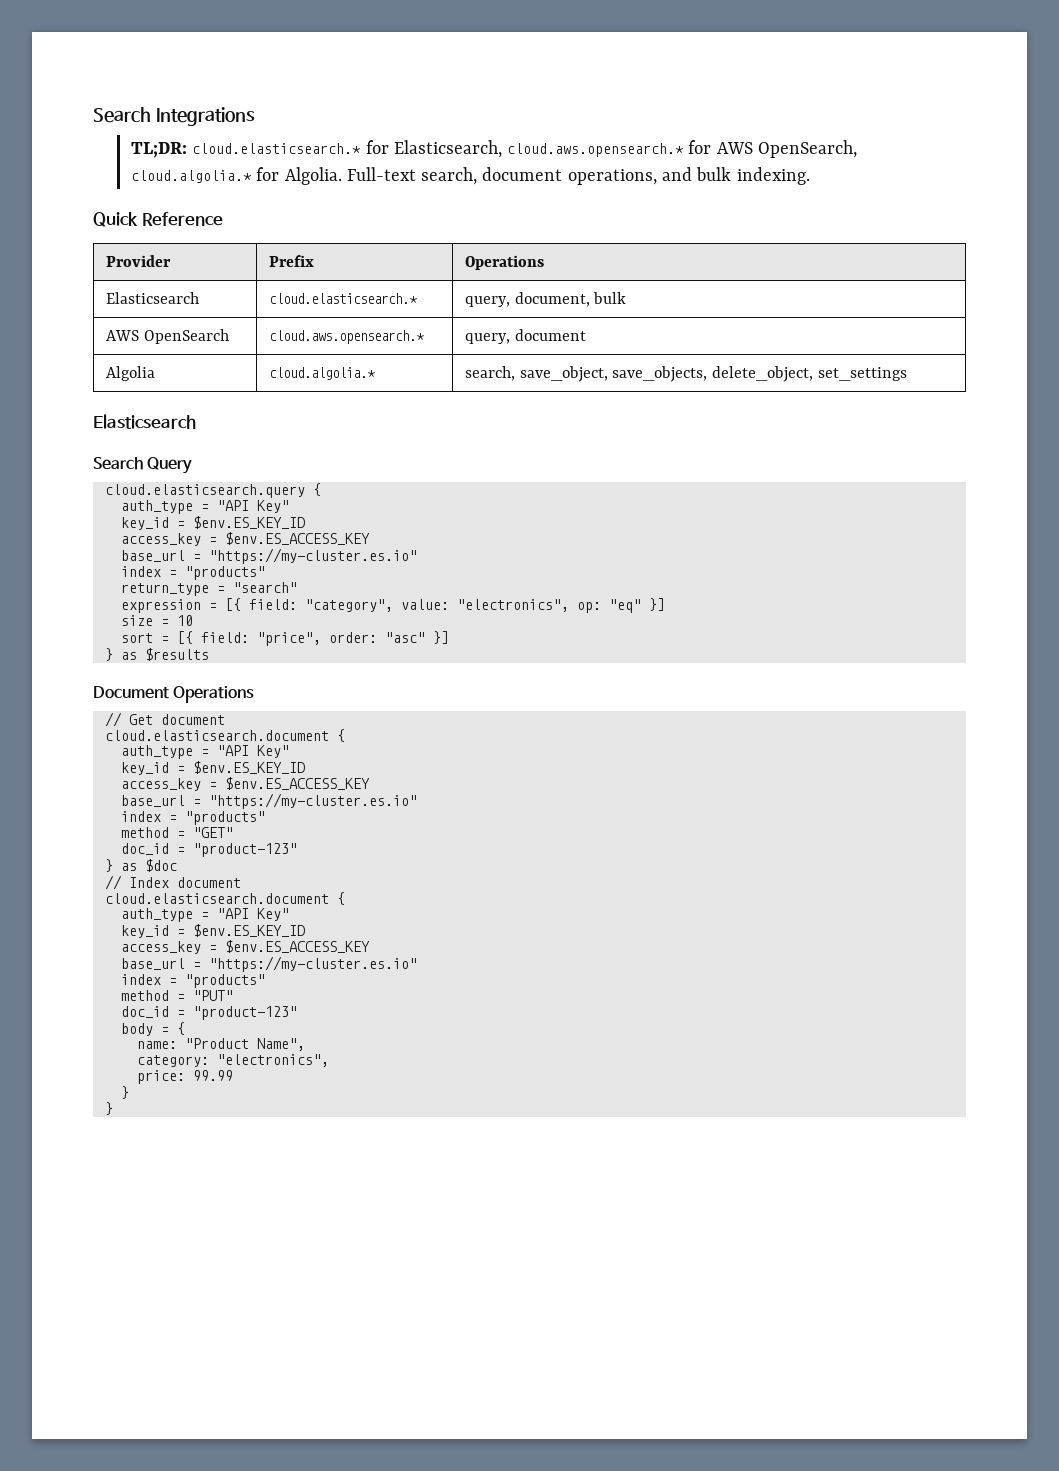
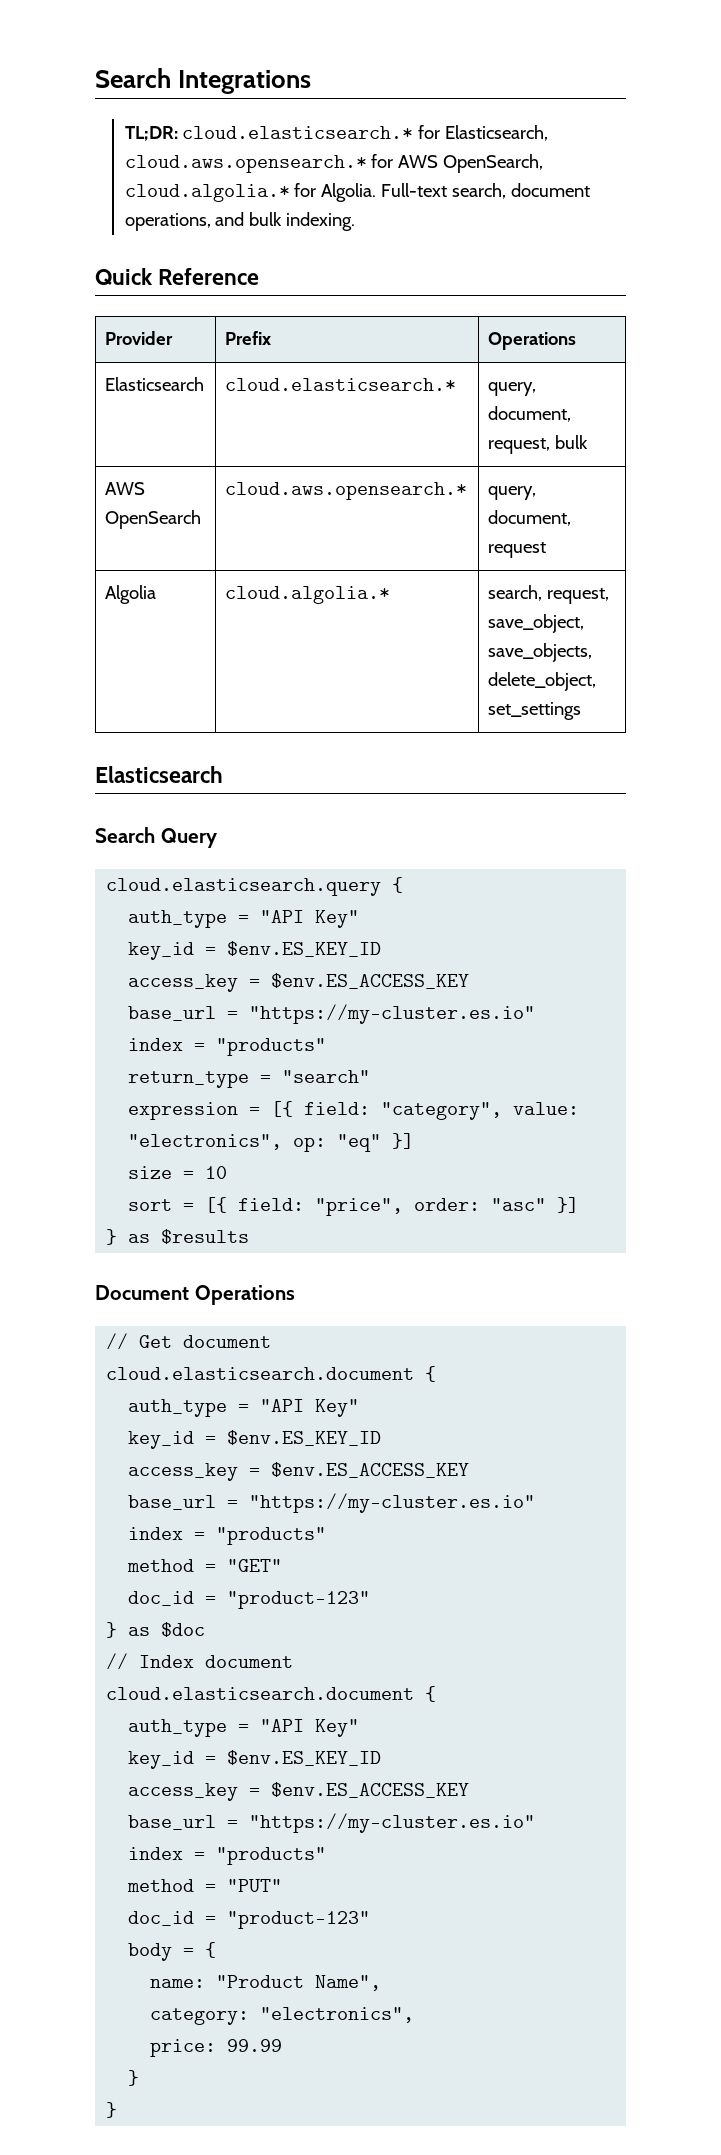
(590, 299) none -> [487,438,550,454] request,
[514,329,586,341] document -> [487,510,571,526] [487,542,546,558] document, request
(515, 373) none -> [546,588,609,604] request,

